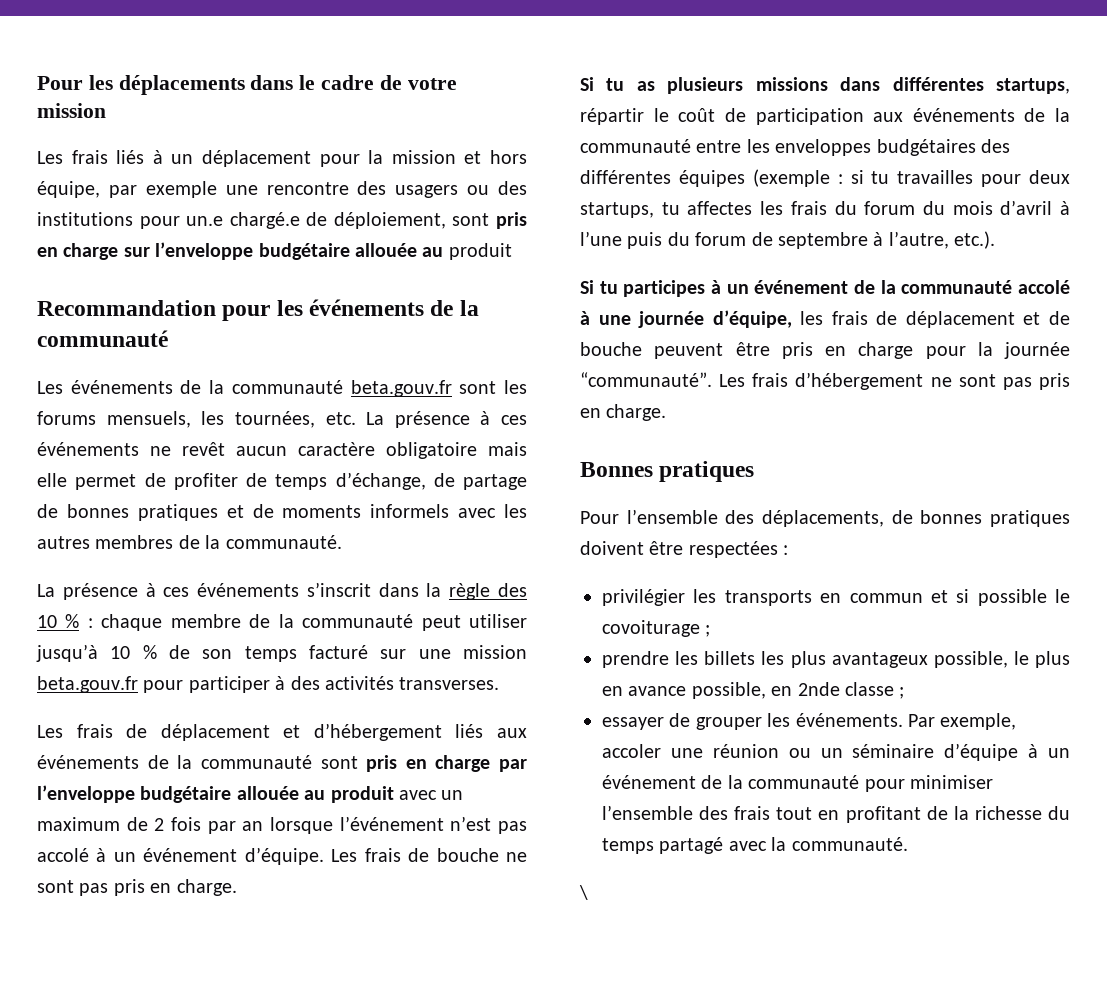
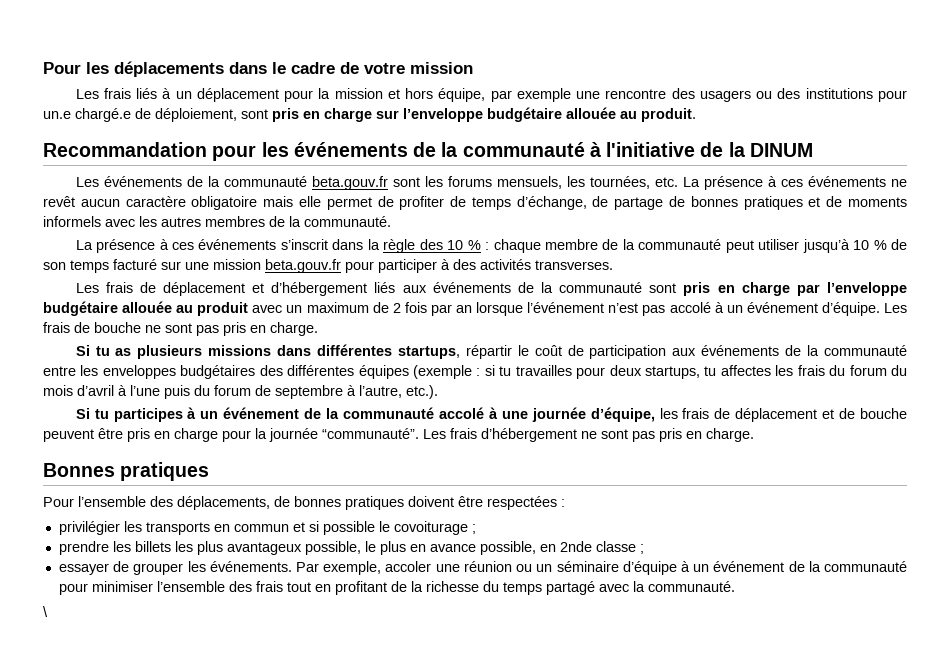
[448,243,512,260] produit -> [641,108,696,122] produit.
(168, 338) none -> [589,142,813,157] à l'initiative de la DINUM

